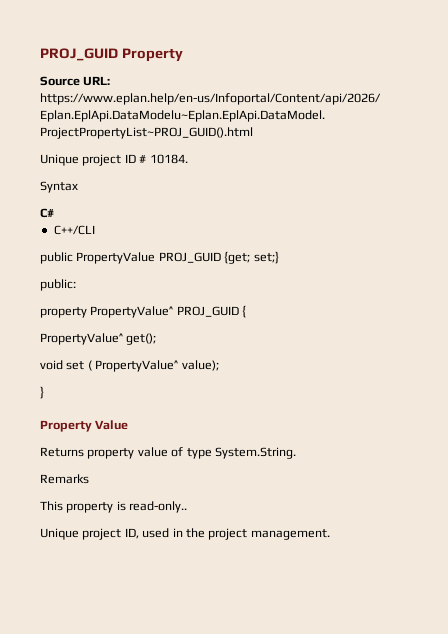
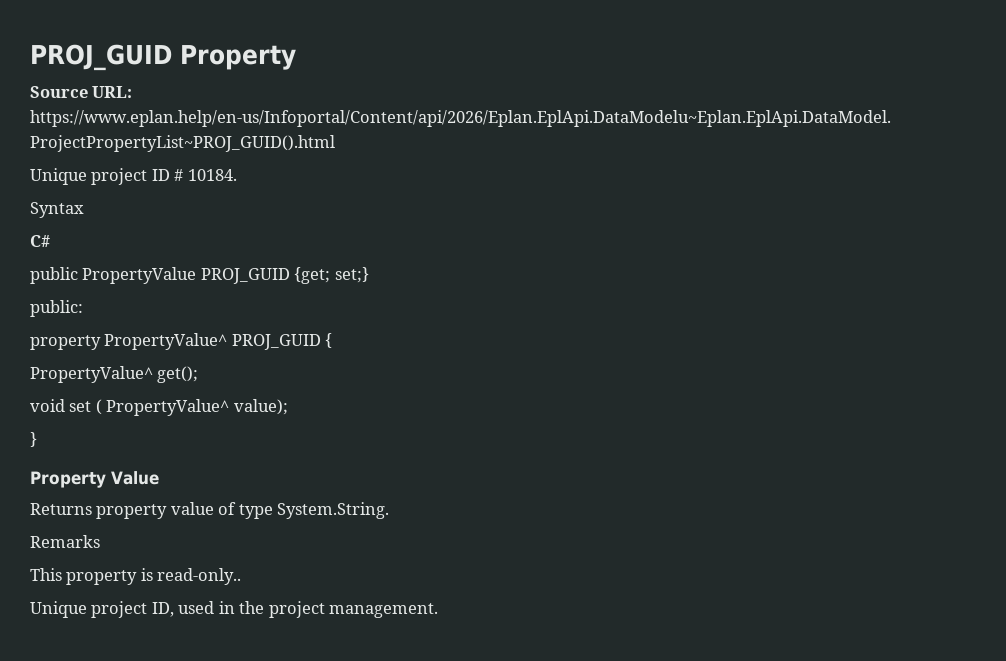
[53,225,95,235] // C++/CLI -> (50, 241) none

